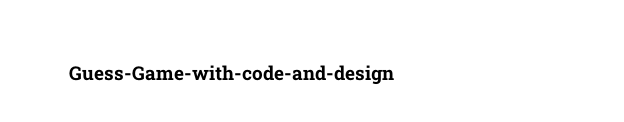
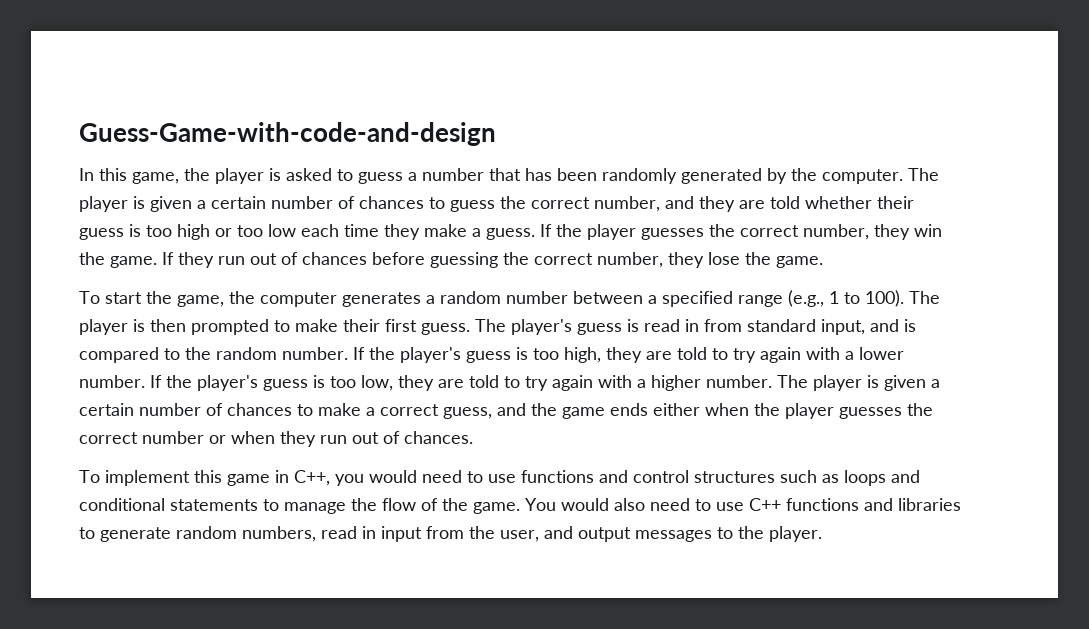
(394, 75) none -> [79,168,939,184] [79,196,914,212] [79,224,942,240] [79,252,823,268] [79,290,940,307] [79,319,916,335] [79,347,904,363] [79,375,940,391] [79,403,933,419] [79,431,473,447] [79,470,920,486] [79,498,961,514] [79,526,822,542] // In this game, the player is asked to guess a number that has been randomly generated by the computer. The player is given a certain number of chances to guess the correct number, and they are told whether their guess is too high or too low each time they make a guess. If the player guesses the correct number, they win the game. If they run out of chances before guessing the correct number, they lose the game. // To start the game, the computer generates a random number between a specified range (e.g., 1 to 100). The player is then prompted to make their first guess. The player's guess is read in from standard input, and is compared to the random number. If the player's guess is too high, they are told to try again with a lower number. If the player's guess is too low, they are told to try again with a higher number. The player is given a certain number of chances to make a correct guess, and the game ends either when the player guesses the correct number or when they run out of chances. // To implement this game in C++, you would need to use functions and control structures such as loops and conditional statements to manage the flow of the game. You would also need to use C++ functions and libraries to generate random numbers, read in input from the user, and output messages to the player.

